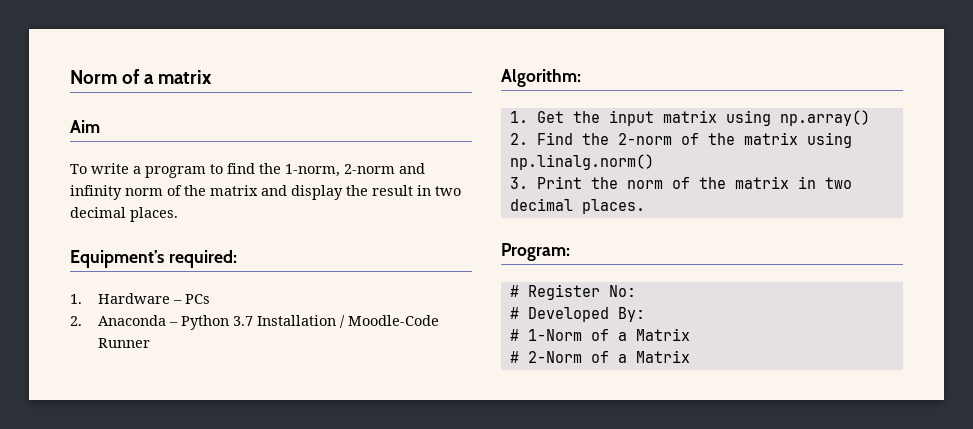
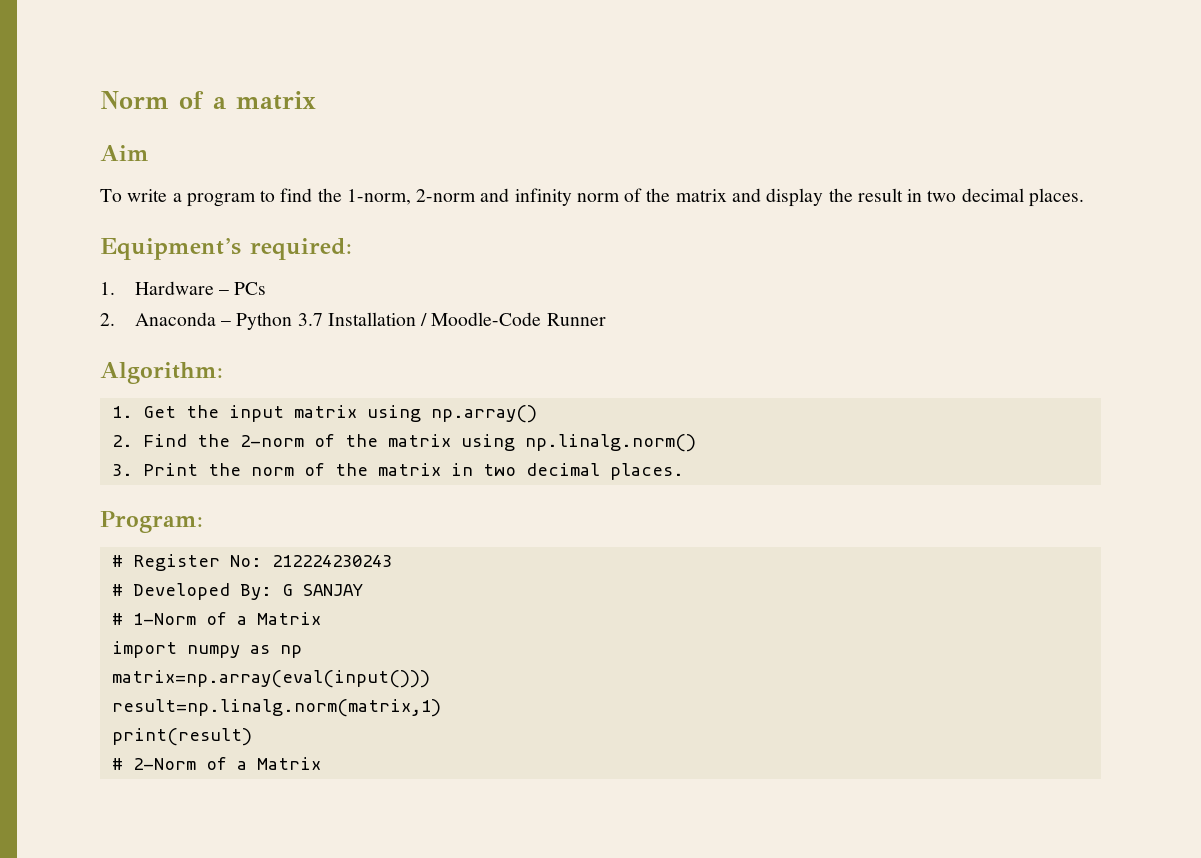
(636, 291) none -> [271,555,392,567] 212224230243
(645, 314) none -> [281,584,363,596] G SANJAY
(690, 334) none -> [111,641,302,658] [111,670,430,688] [111,699,441,717] [111,728,252,746] // import numpy as np // matrix=np.array(eval(input())) // result=np.linalg.norm(matrix,1) // print(result)

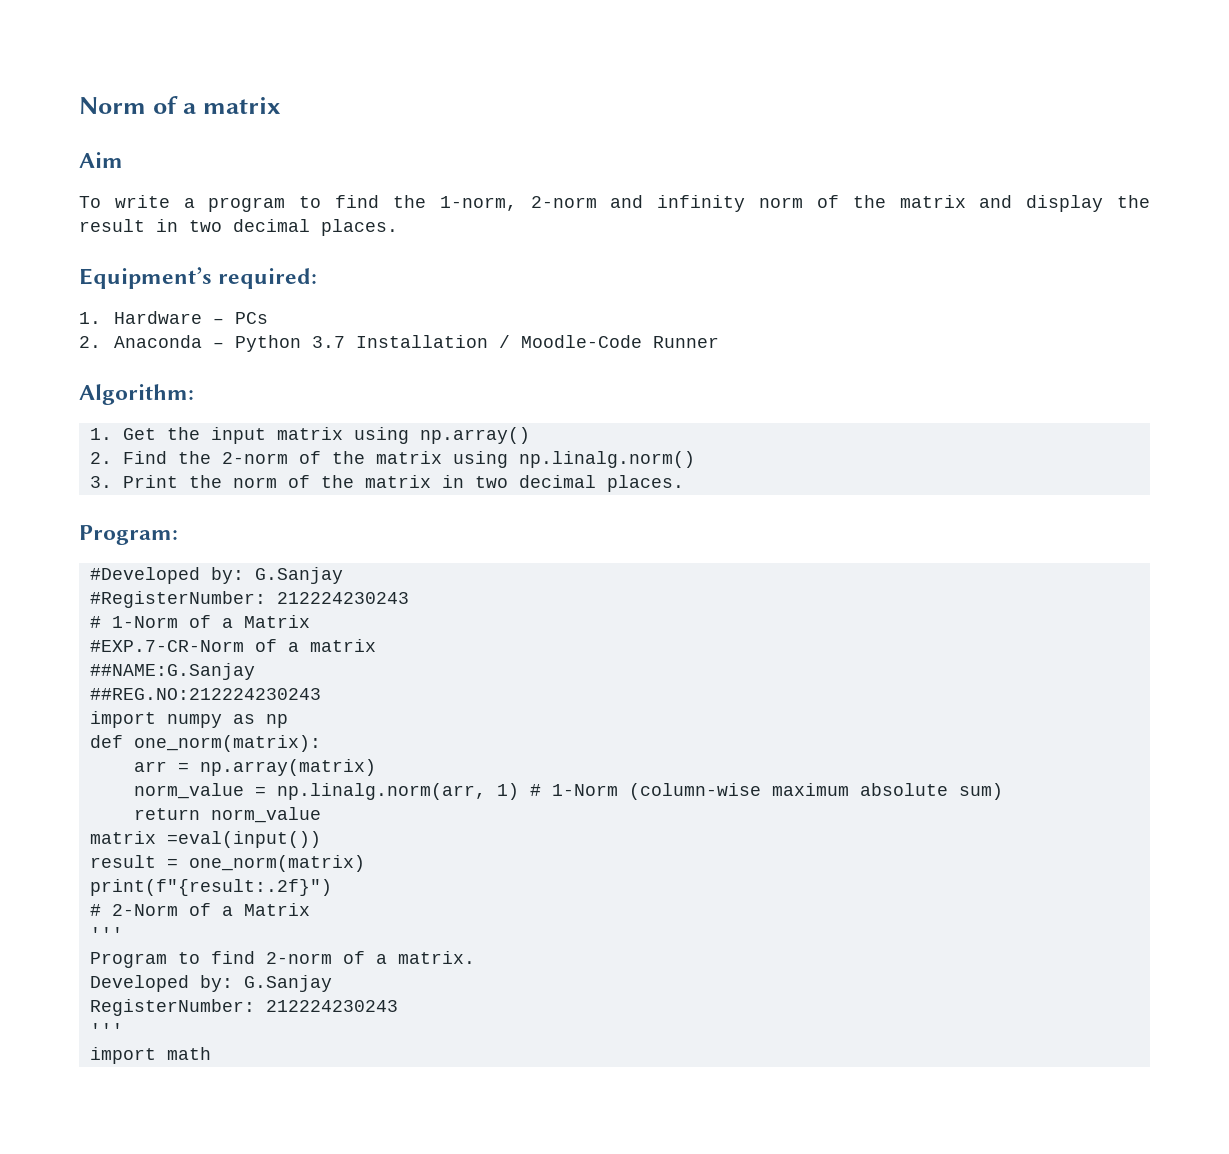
[111,554,392,571] [111,583,363,600] # Register No: 212224230243 // # Developed By: G SANJAY -> [89,567,343,584] [89,591,409,608] #Developed by: G.Sanjay // #RegisterNumber: 212224230243
[111,641,302,658] [111,670,430,688] [111,699,441,717] [111,728,252,746] import numpy as np // matrix=np.array(eval(input())) // result=np.linalg.norm(matrix,1) // print(result) -> [89,639,376,652] [89,663,255,680] [89,688,321,700] [89,711,288,728] [89,735,321,752] [133,759,376,776] [133,783,1003,800] [133,807,321,823] [89,831,321,848] [89,855,365,872] [89,879,332,896] #EXP.7-CR-Norm of a matrix // ##NAME:G.Sanjay // ##REG.NO:212224230243 // import numpy as np // def one_norm(matrix): // arr = np.array(matrix) // norm_value = np.linalg.norm(arr, 1) # 1-Norm (column-wise maximum absolute sum) // return norm_value // matrix =eval(input()) // result = one_norm(matrix) // print(f"{result:.2f}")
(321, 763) none -> [89,927,123,940] [89,951,475,968] [89,975,332,992] [89,999,398,1016] [89,1023,123,1036] [89,1047,211,1064] // ''' // Program to find 2-norm of a matrix. // Developed by: G.Sanjay // RegisterNumber: 212224230243 // ''' // import math

